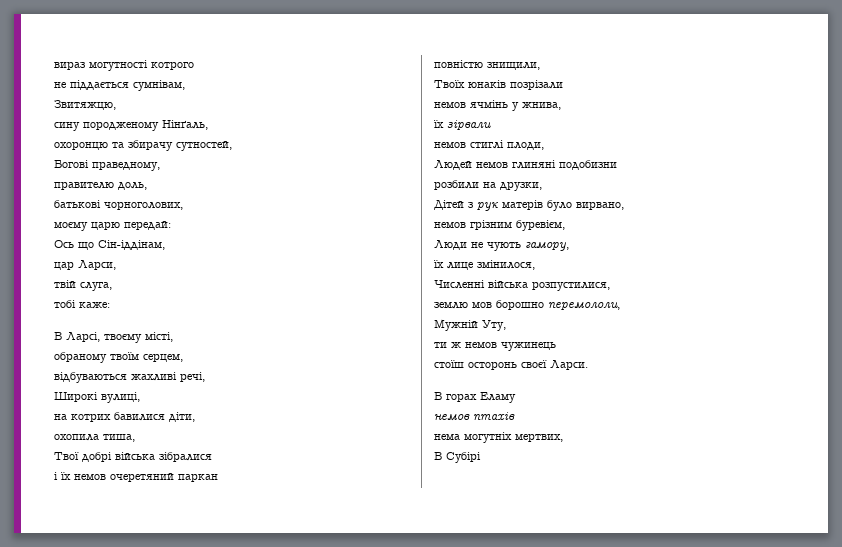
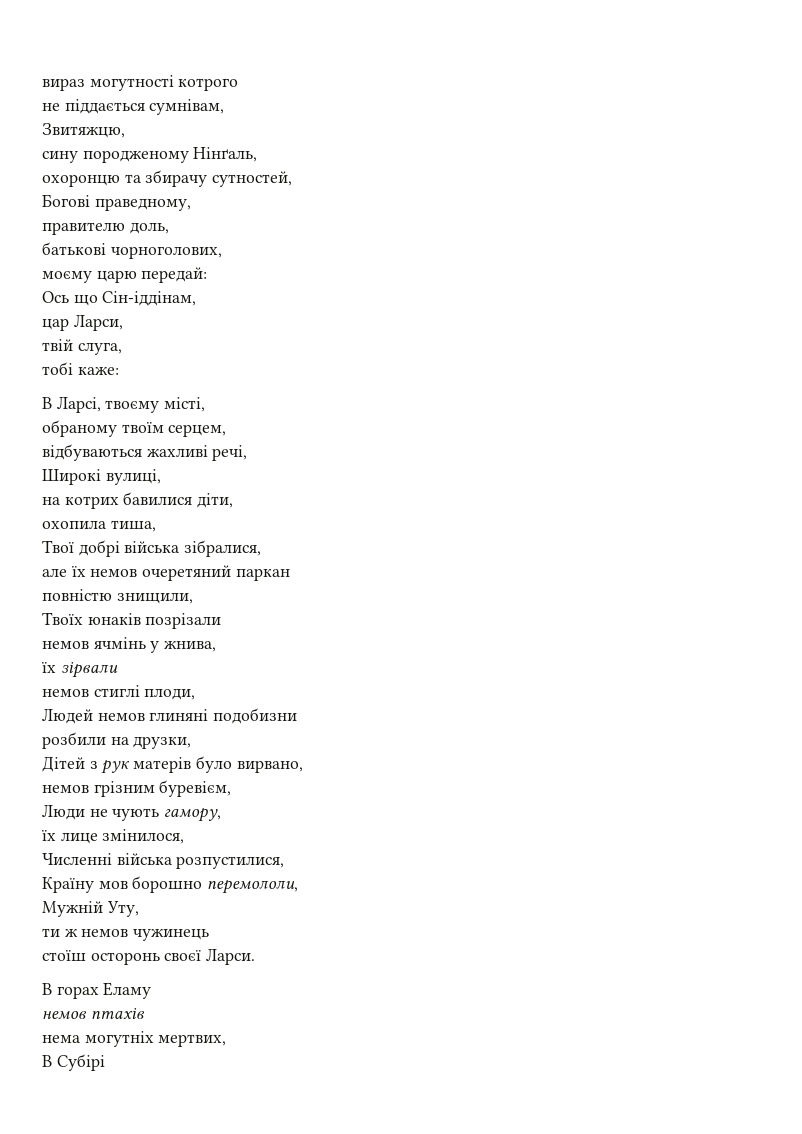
[159,452,212,462] [54,472,58,480] зібралися // і -> [184,540,262,557] [42,568,67,577] зібралися, // але
[434,301,468,309] землю -> [42,877,94,893] Країну

